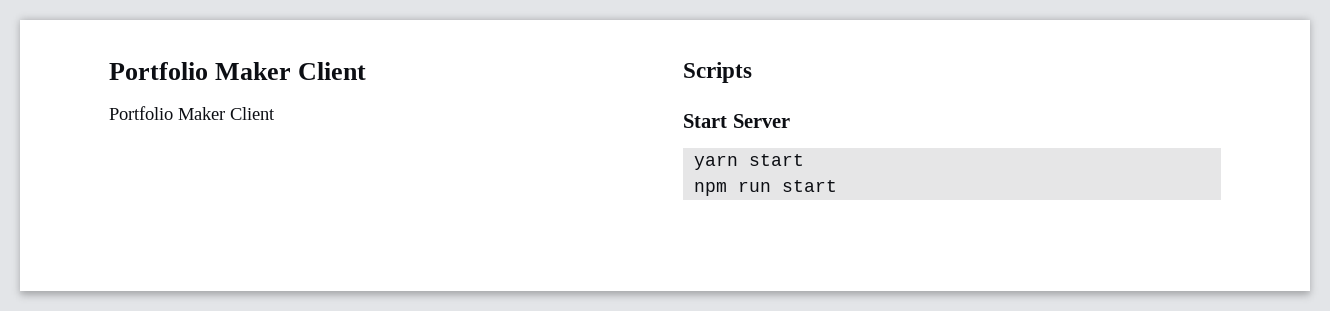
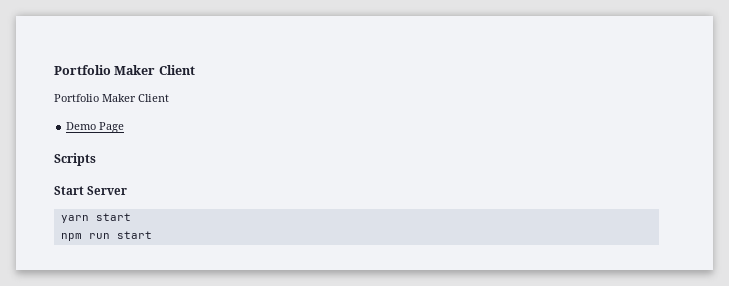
(275, 113) none -> [66,122,125,133] // Demo Page

